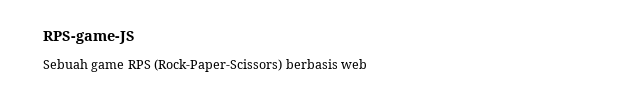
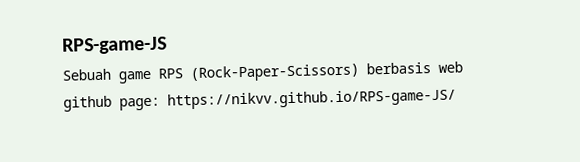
(367, 64) none -> [63,88,456,112] // github page: https://nikvv.github.io/RPS-game-JS/

